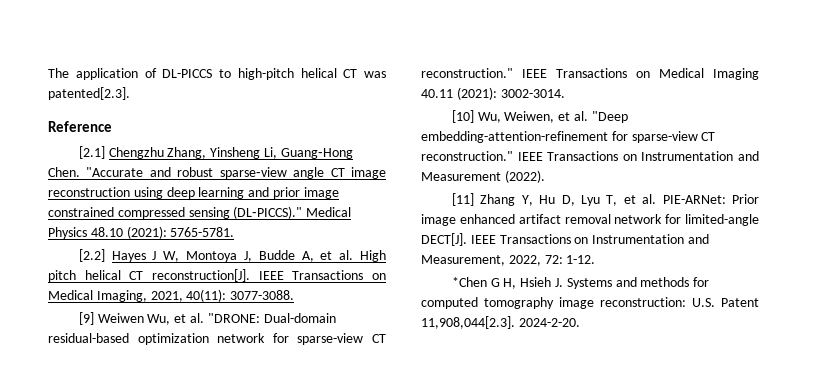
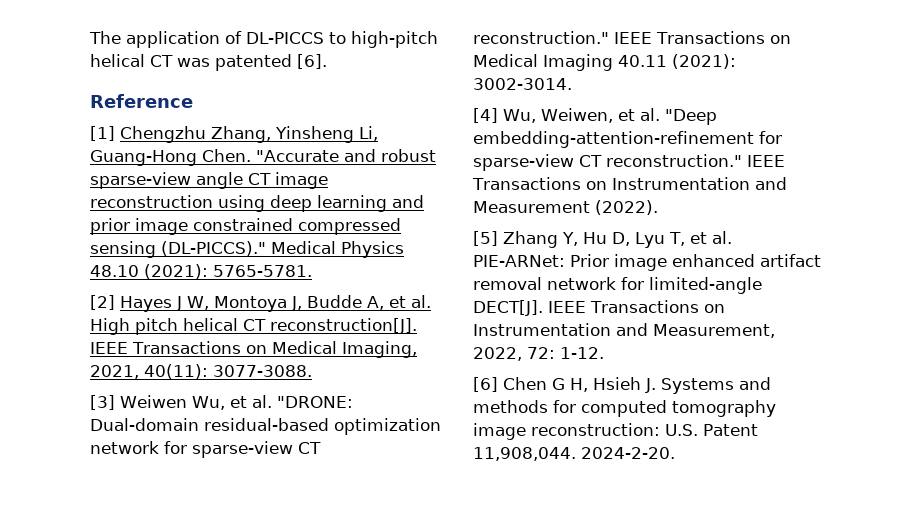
[48,87,130,100] patented[2.3]. -> [215,54,327,71] patented [6].
[78,146,105,159] [2.1] -> [90,126,115,141] [1]
[78,249,105,262] [2.2] -> [90,295,115,310] [2]
[78,312,94,325] [9] -> [90,395,115,410] [3]
[451,110,474,123] [10] -> [473,108,498,123] [4]
[451,193,474,206] [11] -> [473,231,498,246] [5]
[451,277,487,287] *Chen -> [473,377,547,392] [6] Chen
[421,316,515,329] 11,908,044[2.3]. -> [473,447,576,461] 11,908,044.

